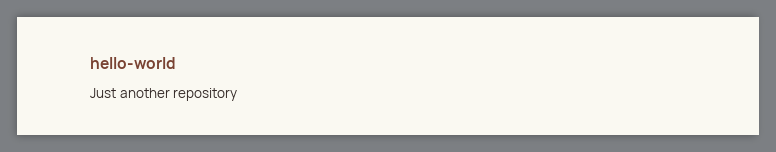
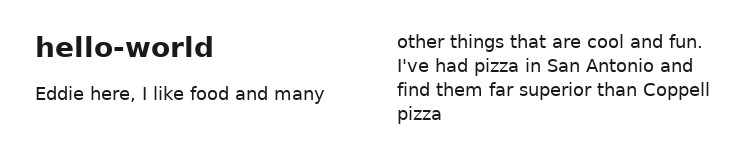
[90,88,238,101] Just another repository -> [35,86,325,104] [397,34,703,52] [397,58,693,76] [397,82,710,100] [397,106,442,124] Eddie here, I like food and many other things that are cool and fun. I've had pizza in San Antonio and find them far superior than Coppell pizza

